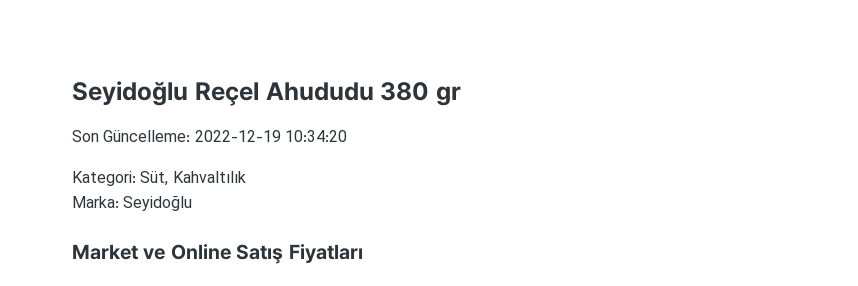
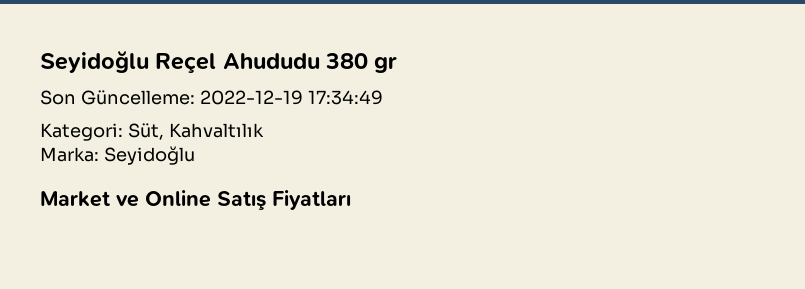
[284,130,347,142] 10:34:20 -> [307,90,383,105] 17:34:49

